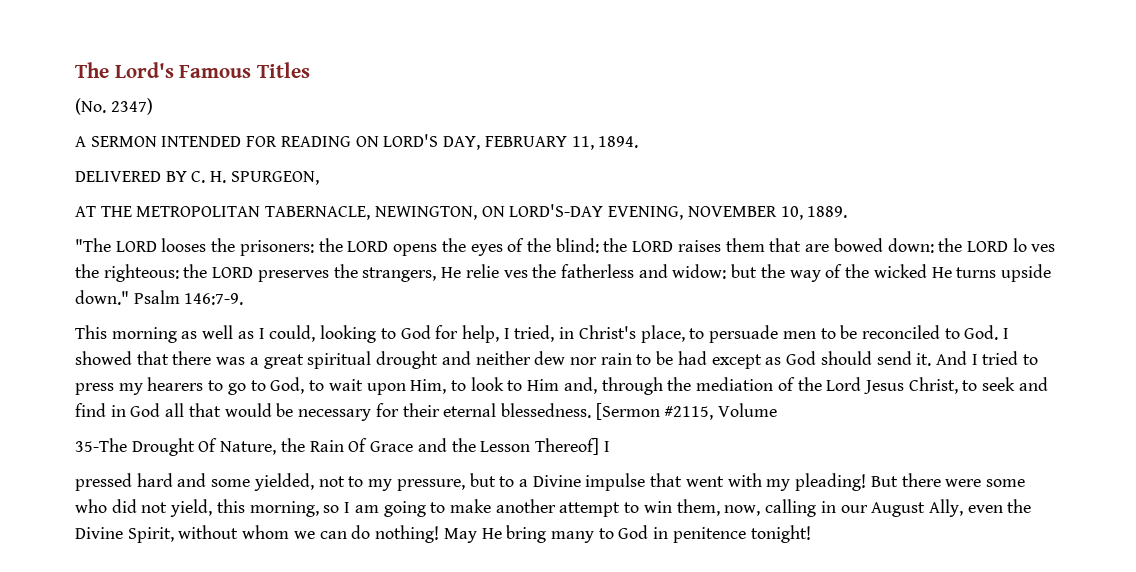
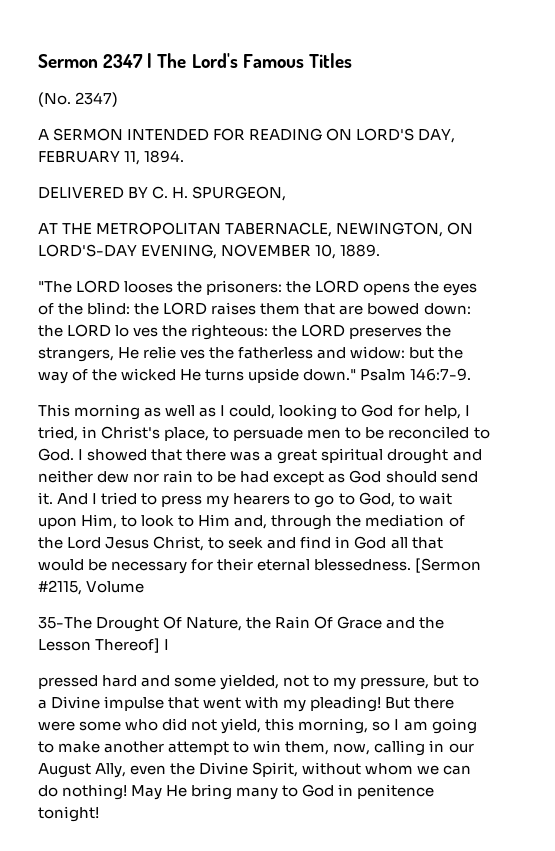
(75, 70) none -> [38,53,153,68] Sermon 2347 |

